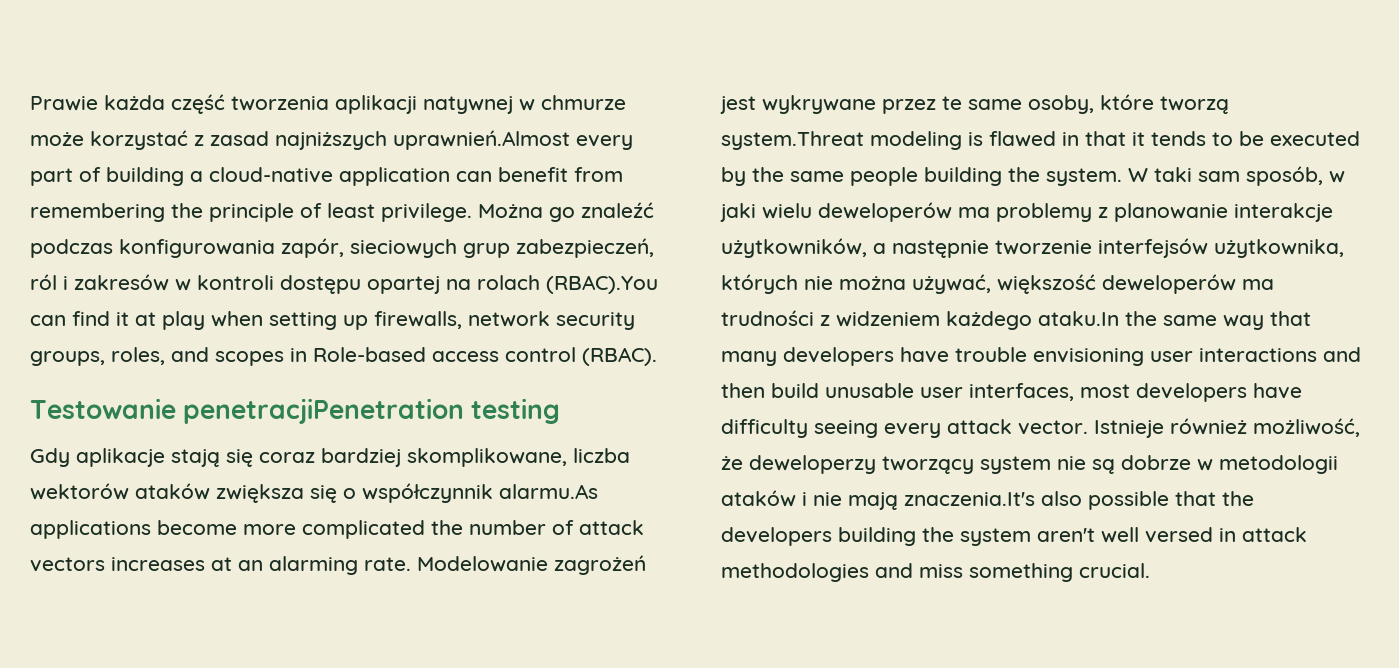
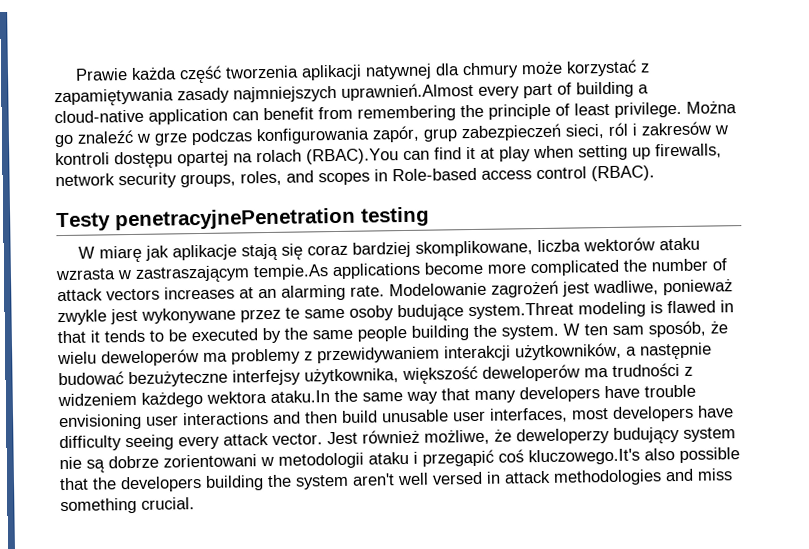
[519,95,626,111] w chmurze -> [434,62,519,79] dla chmury
[210,131,387,150] zasad najniższych -> [54,85,337,107] zapamiętywania zasady najmniejszych
(654, 210) none -> [136,132,188,146] w grze
[350,238,654,258] sieciowych grup zabezpieczeń, -> [423,123,605,142] grup zabezpieczeń sieci,
[30,398,465,424] Testowanie penetracjiPenetration -> [56,207,356,232] Testy penetracyjnePenetration
[30,448,70,467] Gdy -> [77,245,169,263] W miarę jak
[135,483,598,503] ataków zwiększa się o współczynnik alarmu.As -> [658,237,700,251] [55,264,329,283] ataku wzrasta w zastraszającym tempie.As
[762,94,1229,114] wykrywane przez te same osoby, które tworzą -> [593,279,733,296] [57,304,464,326] wadliwe, ponieważ zwykle jest wykonywane przez te same osoby budujące
[1154,167,1192,182] taki -> [584,324,608,336] ten
[1329,171,1345,183] [720,203,756,222] w jaki -> [710,321,728,334] że
[1114,203,1333,222] planowanie interakcje -> [317,345,511,364] przewidywaniem interakcji
[995,238,1344,258] [721,274,991,294] tworzenie interfejsów użytkownika, których nie można używać, -> [58,368,399,388] budować bezużyteczne interfejsy użytkownika,
(1032, 320) none -> [206,391,267,404] wektora
[1094,418,1360,438] Istnieje również możliwość, -> [327,429,490,445] Jest również możliwe,
[882,456,974,474] tworzący -> [613,426,680,444] budujący
(1191, 462) none -> [163,454,257,468] zorientowani
[721,490,1035,510] ataków i nie mają znaczenia.It's -> [368,448,640,467] ataku i przegapić coś kluczowego.It's

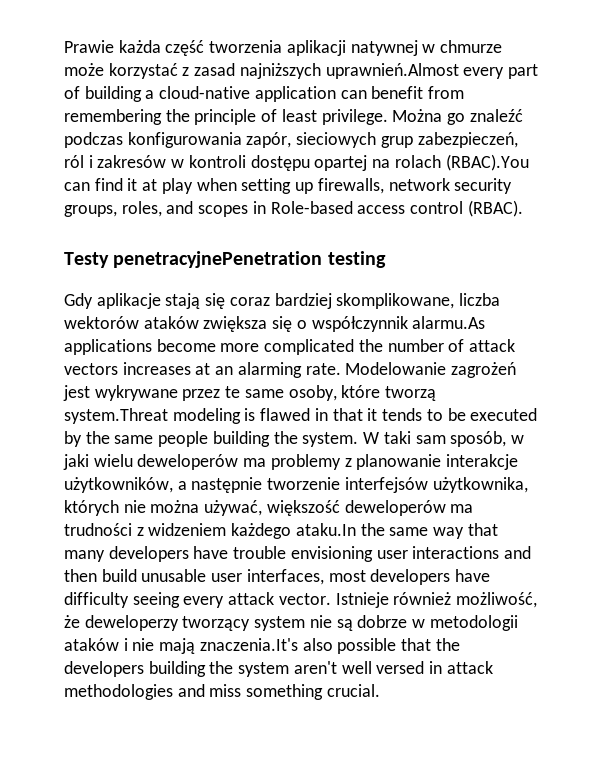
[434,62,519,79] dla chmury -> [422,40,503,53] w chmurze
[54,85,337,107] zapamiętywania zasady najmniejszych -> [194,63,321,79] zasad najniższych
[136,132,188,146] w grze -> (523, 115) none
[423,123,605,142] grup zabezpieczeń sieci, -> [296,132,518,148] sieciowych grup zabezpieczeń,
[77,245,169,263] W miarę jak -> [64,293,93,309] Gdy
[658,237,700,251] [55,264,329,283] ataku wzrasta w zastraszającym tempie.As -> [143,316,486,332] ataków zwiększa się o współczynnik alarmu.As
[593,279,733,296] [57,304,464,326] wadliwe, ponieważ zwykle jest wykonywane przez te same osoby budujące -> [94,385,437,401] wykrywane przez te same osoby, które tworzą
[584,324,608,336] ten -> [383,431,411,444] taki
[710,321,728,334] że -> [510,435,524,444] [63,454,89,470] w jaki
[317,345,511,364] przewidywaniem interakcji -> [356,454,519,470] planowanie interakcje
[58,368,399,388] budować bezużyteczne interfejsy użytkownika, -> [267,477,528,493] [64,500,263,516] tworzenie interfejsów użytkownika, których nie można używać,
[206,391,267,404] wektora -> (292, 531) none
[327,429,490,445] Jest również możliwe, -> [335,592,538,608] Istnieje również możliwość,
[613,426,680,444] budujący -> [182,616,251,631] tworzący
[163,454,257,468] zorientowani -> (408, 621) none
[368,448,640,467] ataku i przegapić coś kluczowego.It's -> [64,638,298,654] ataków i nie mają znaczenia.It's

